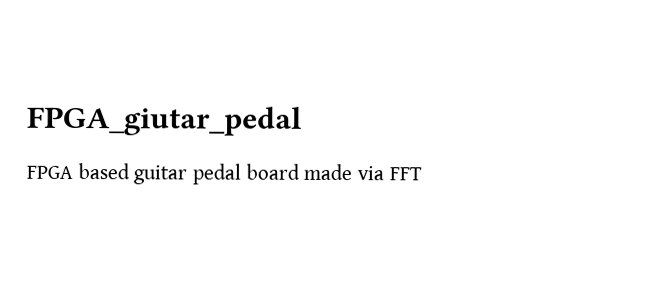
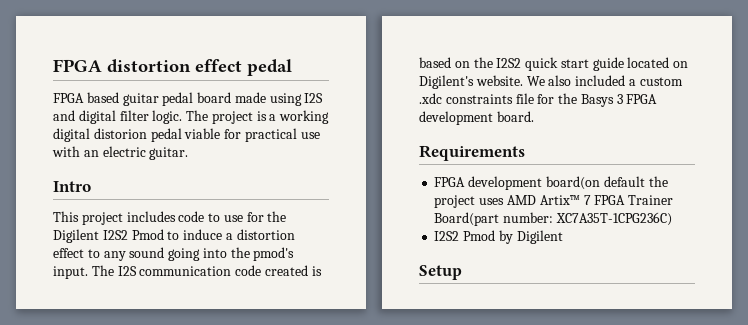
[27,105,302,136] FPGA_giutar_pedal -> [53,59,292,76] FPGA distortion effect pedal
[357,166,422,181] via FFT -> [269,93,324,106] [53,110,330,124] [53,128,320,142] [52,146,189,160] [53,181,91,192] [53,211,287,225] [53,229,295,243] [53,247,295,261] [53,265,322,279] [419,57,689,71] [419,75,683,89] [419,93,658,107] [419,111,534,125] [419,145,525,161] [434,176,668,190] [434,195,674,208] [434,212,672,226] [434,230,563,244] [419,265,462,280] using I2S and digital filter logic. The project is a working digital distorion pedal viable for practical use with an electric guitar. // Intro // This project includes code to use for the Digilent I2S2 Pmod to induce a distortion effect to any sound going into the pmod's input. The I2S communication code created is based on the I2S2 quick start guide located on Digilent's website. We also included a custom .xdc constraints file for the Basys 3 FPGA development board. // Requirements // FPGA development board(on default the project uses AMD Artix™ 7 FPGA Trainer Board(part number: XC7A35T-1CPG236C) // I2S2 Pmod by Digilent // Setup

